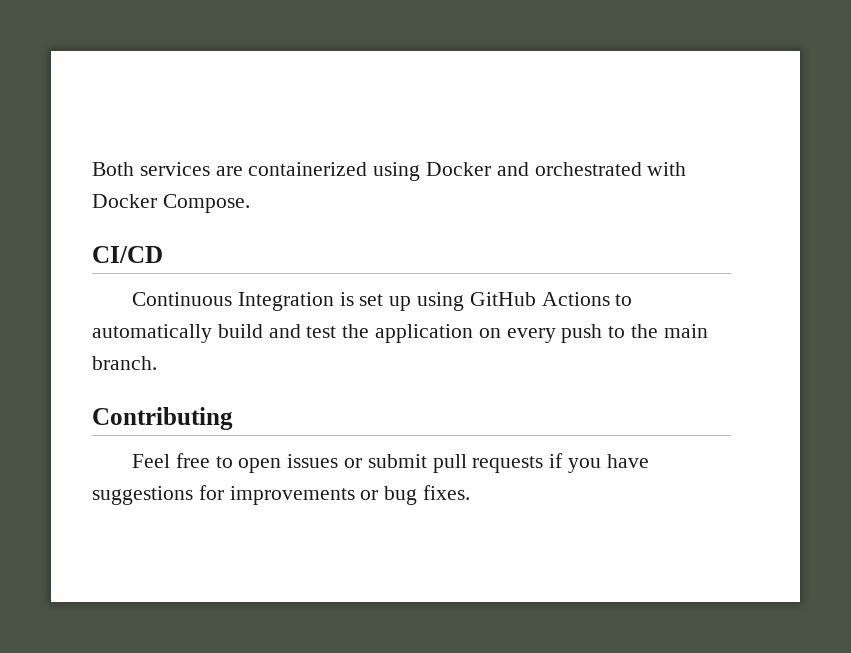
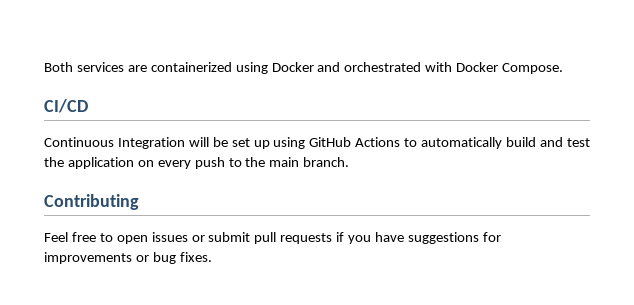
[339,292,354,306] is -> [188,137,228,147] will be

